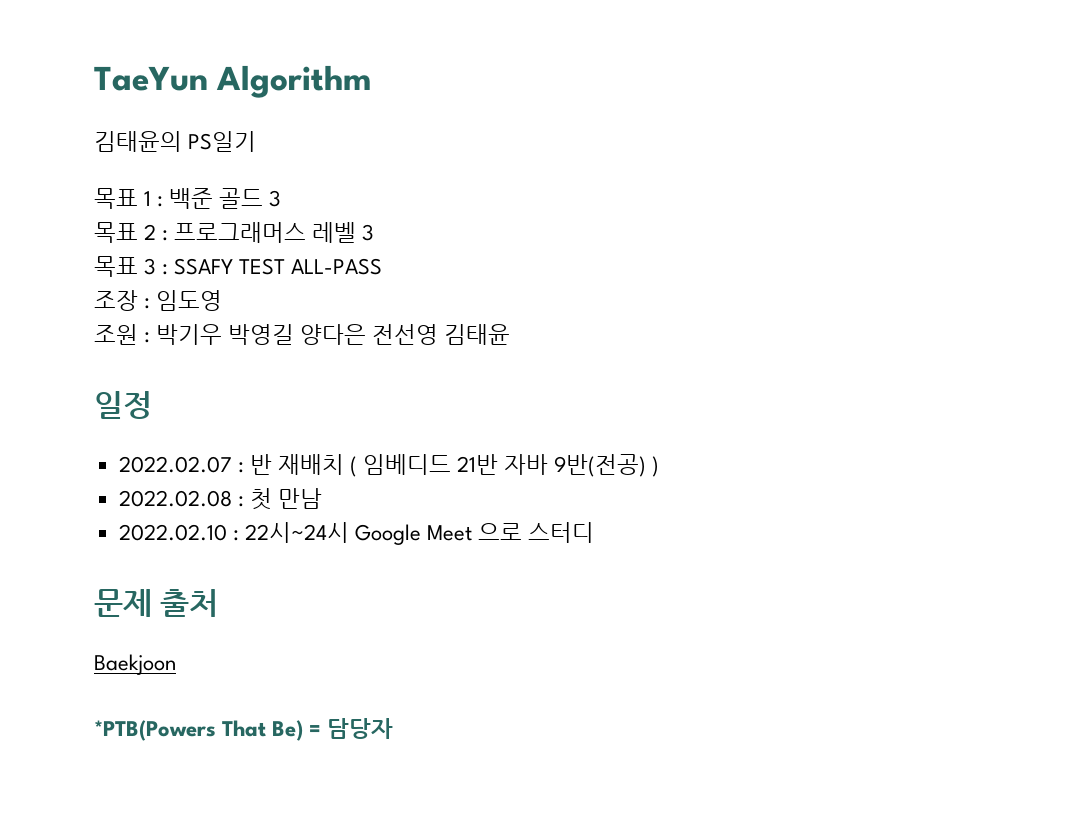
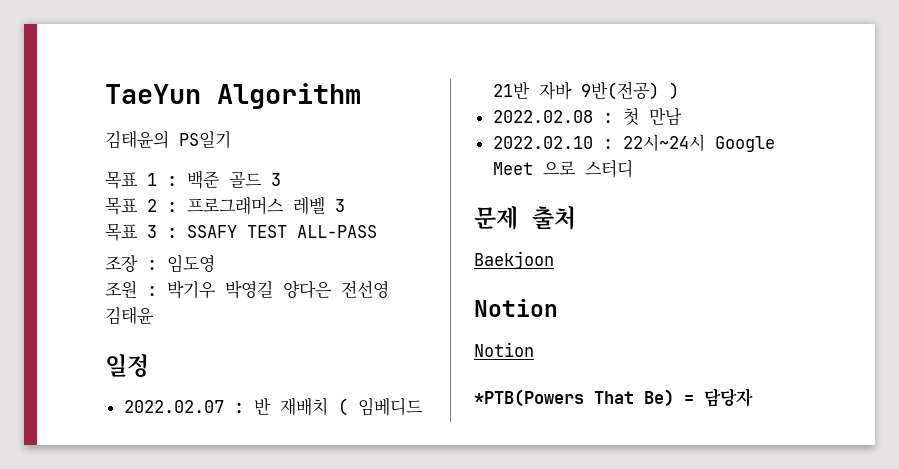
(176, 664) none -> [474,299,558,317] [474,342,534,357] // Notion // Notion

